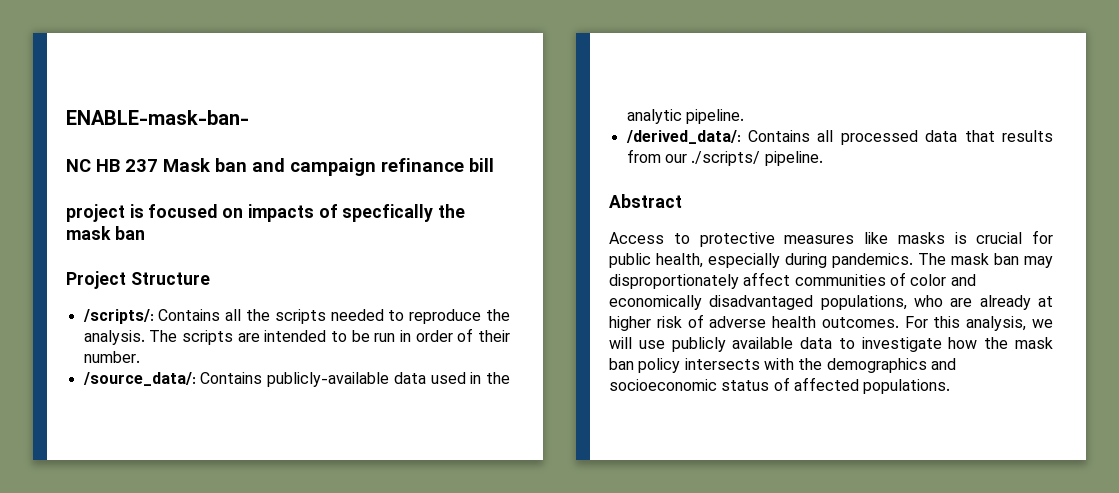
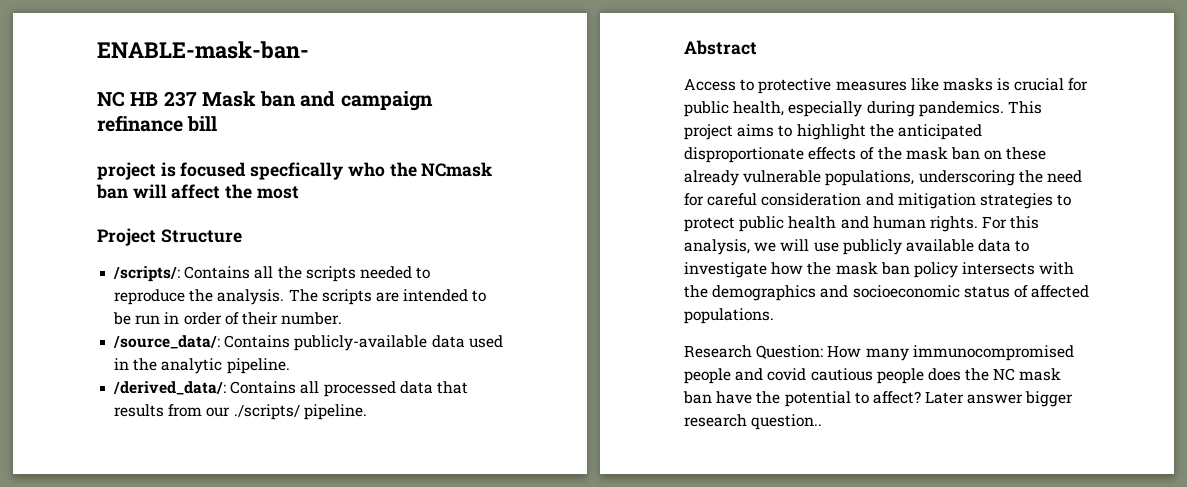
[222,204,466,222] [66,226,145,240] on impacts of specfically the mask ban -> [250,162,493,180] [96,184,299,199] specfically who the NCmask ban will affect the most
[918,253,1053,268] [609,272,976,289] [609,295,1053,310] [609,314,899,331] The mask ban may disproportionately affect communities of color and economically disadvantaged populations, who are already at higher risk of adverse health outcomes. -> [1007,101,1042,114] [684,124,982,140] [684,147,1047,163] [684,170,1082,186] [684,193,1072,209] [684,216,978,232] This project aims to highlight the anticipated disproportionate effects of the mask ban on these already vulnerable populations, underscoring the need for careful consideration and mitigation strategies to protect public health and human rights.
(951, 386) none -> [684,345,1074,361] [684,368,1062,384] [683,391,1074,407] [684,414,823,430] // Research Question: How many immunocompromised people and covid cautious people does the NC mask ban have the potential to affect? Later answer bigger research question..

